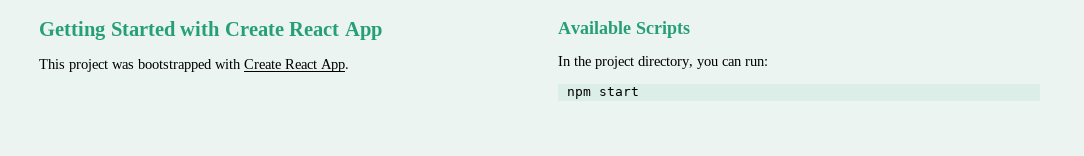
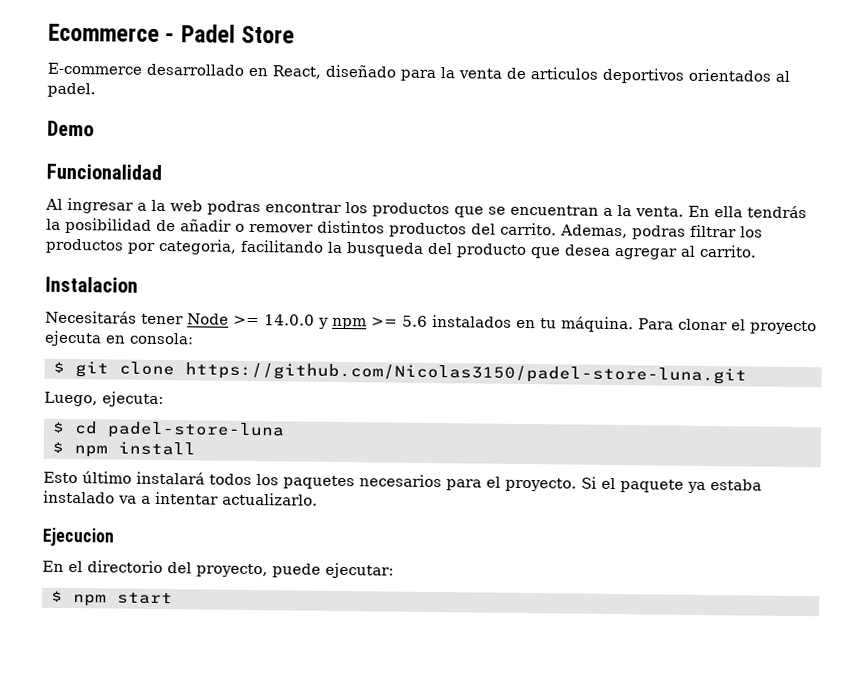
[39,21,382,40] [39,59,349,72] [558,21,690,38] [558,56,768,69] Getting Started with Create React App // This project was bootstrapped with Create React App. // Available Scripts // In the project directory, you can run: // -> [48,23,296,44] [47,62,790,84] [47,82,96,98] [47,120,94,137] [46,163,162,181] [45,197,807,219] [46,217,763,240] [45,238,757,260] [45,276,138,293] [45,310,817,335] [44,330,194,347] [52,361,747,385] [44,391,164,408] [51,421,285,440] [51,441,196,458] [43,471,762,493] [43,490,318,506] [42,527,114,547] [42,560,394,579] [50,590,63,602] Ecommerce - Padel Store // E-commerce desarrollado en React, diseñado para la venta de articulos deportivos orientados al padel. // Demo // Funcionalidad // Al ingresar a la web podras encontrar los productos que se encuentran a la venta. En ella tendrás la posibilidad de añadir o remover distintos productos del carrito. Ademas, podras filtrar los productos por categoria, facilitando la busqueda del producto que desea agregar al carrito. // Instalacion // Necesitarás tener Node >= 14.0.0 y npm >= 5.6 instalados en tu máquina. Para clonar el proyecto ejecuta en consola: // $ git clone https://github.com/Nicolas3150/padel-store-luna.git // Luego, ejecuta: // $ cd padel-store-luna // $ npm install // Esto último instalará todos los paquetes necesarios para el proyecto. Si el paquete ya estaba instalado va a intentar actualizarlo. // Ejecucion // En el directorio del proyecto, puede ejecutar: // $

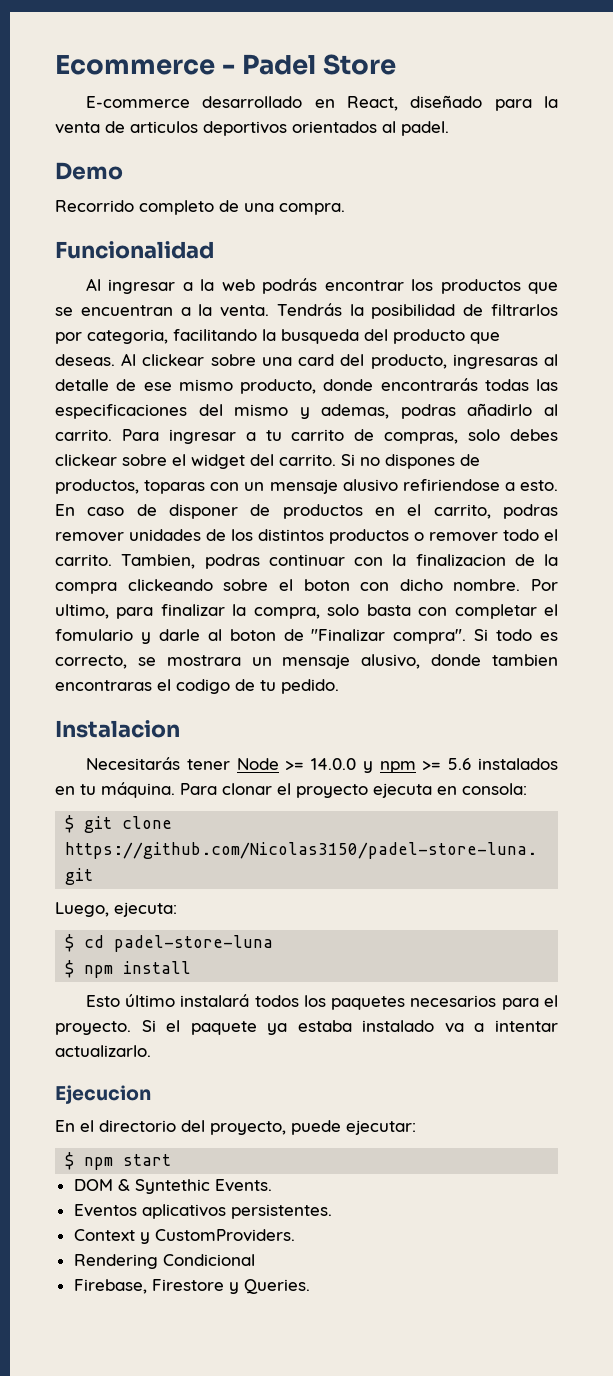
(94, 128) none -> [55,200,345,215] // Recorrido completo de una compra.
[207,200,261,216] podras -> [262,278,318,294] podrás
[688,205,807,219] [46,217,763,240] [45,238,124,254] En ella tendrás la posibilidad de añadir o remover distintos productos del carrito. Ademas, podras filtrar los productos -> [276,303,558,319] Tendrás la posibilidad de filtrarlos
[564,244,757,260] desea agregar al carrito. -> [55,353,558,369] [55,378,558,394] [55,403,558,419] [55,429,559,444] [55,454,480,469] [55,479,558,494] [55,504,558,519] [55,529,558,544] [55,554,558,569] [55,579,558,594] [55,604,559,619] [55,629,558,644] [55,654,558,669] [55,679,339,694] deseas. Al clickear sobre una card del producto, ingresaras al detalle de ese mismo producto, donde encontrarás todas las especificaciones del mismo y ademas, podras añadirlo al carrito. Para ingresar a tu carrito de compras, solo debes clickear sobre el widget del carrito. Si no dispones de productos, toparas con un mensaje alusivo refiriendose a esto. En caso de disponer de productos en el carrito, podras remover unidades de los distintos productos o remover todo el carrito. Tambien, podras continuar con la finalizacion de la compra clickeando sobre el boton con dicho nombre. Por ultimo, para finalizar la compra, solo basta con completar el fomulario y darle al boton de "Finalizar compra". Si todo es correcto, se mostrara un mensaje alusivo, donde tambien encontraras el codigo de tu pedido.
(173, 598) none -> [73,1179,272,1194] [73,1204,332,1219] [73,1229,295,1244] [73,1254,255,1269] [73,1279,310,1294] // DOM & Syntethic Events. // Eventos aplicativos persistentes. // Context y CustomProviders. // Rendering Condicional // Firebase, Firestore y Queries.

